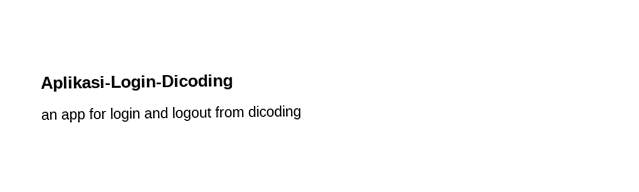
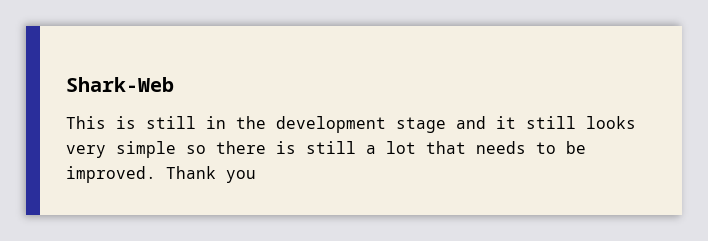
[40,74,233,92] [41,105,302,123] Aplikasi-Login-Dicoding // an app for login and logout from dicoding -> [66,77,174,92] [66,116,636,133] [66,141,586,158] [66,166,256,183] Shark-Web // This is still in the development stage and it still looks very simple so there is still a lot that needs to be improved. Thank you

